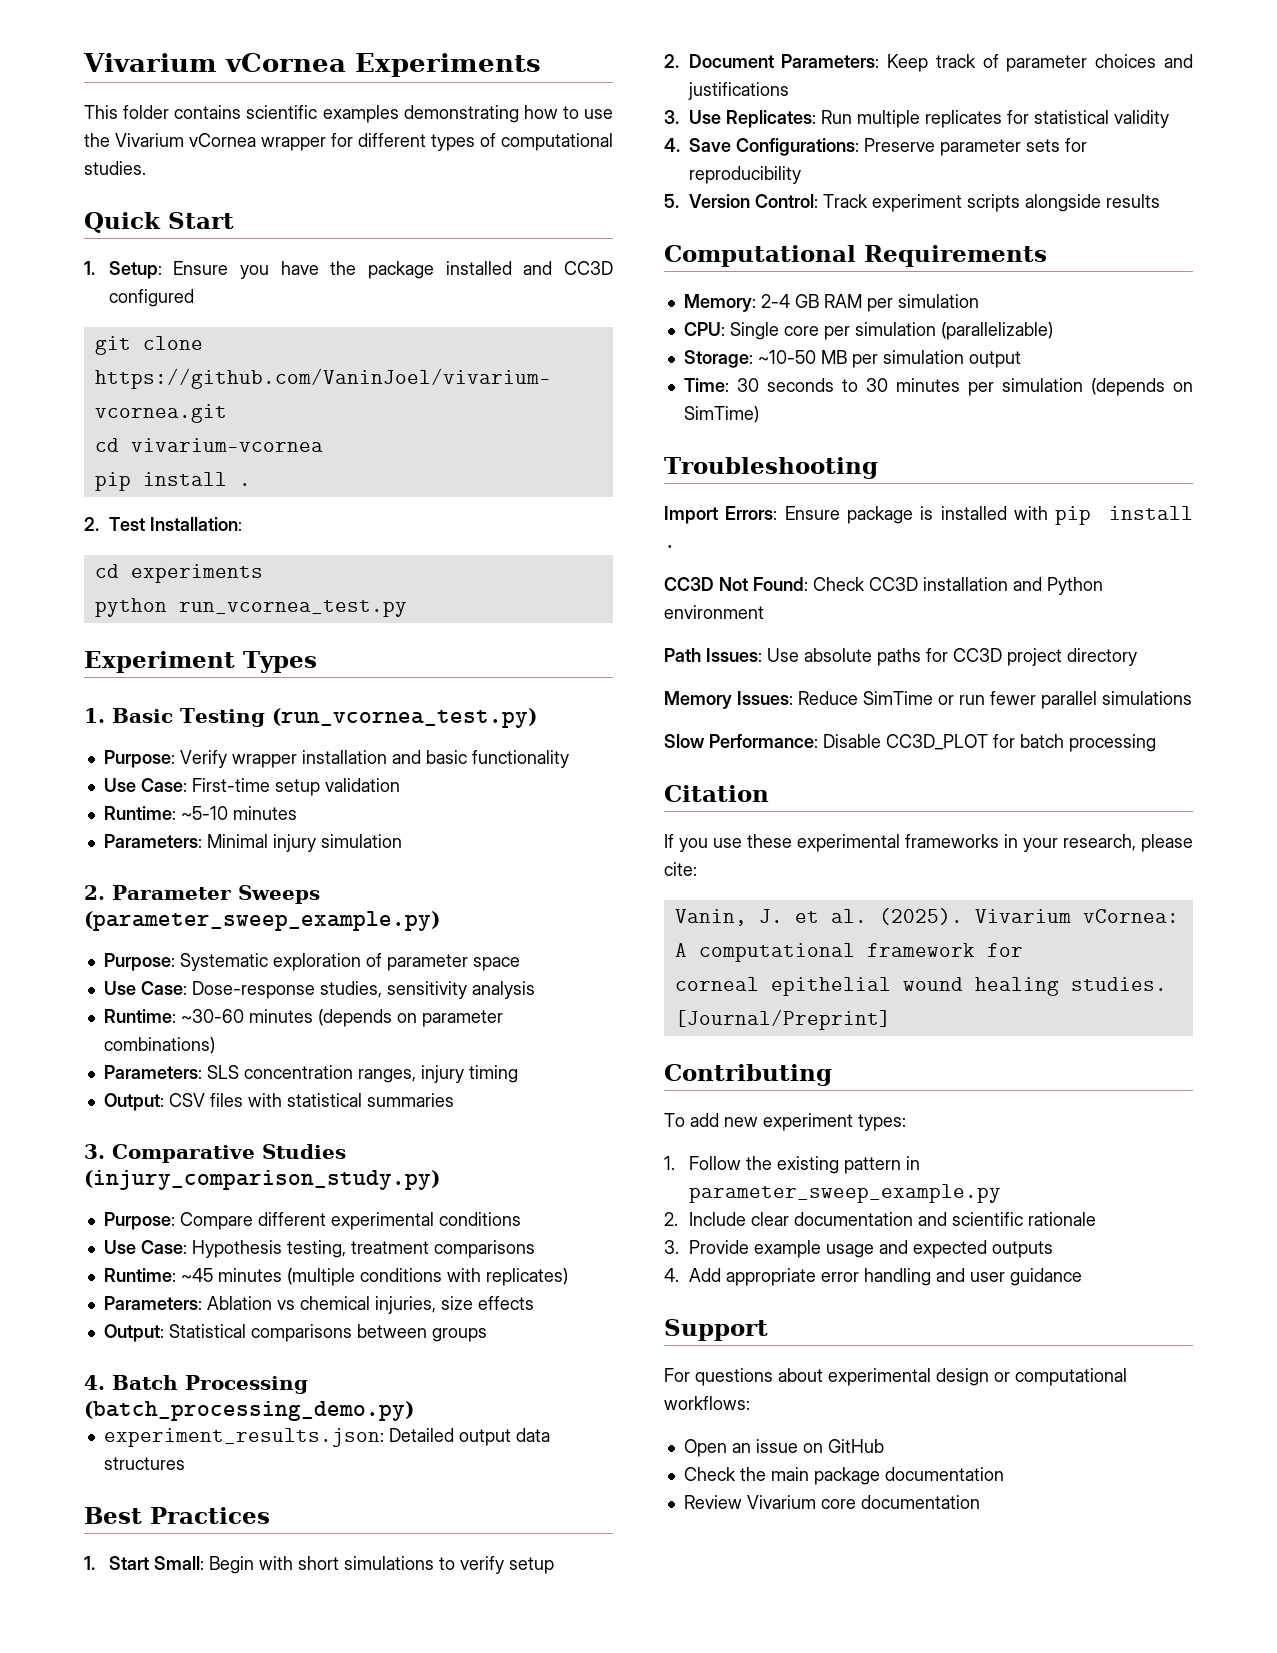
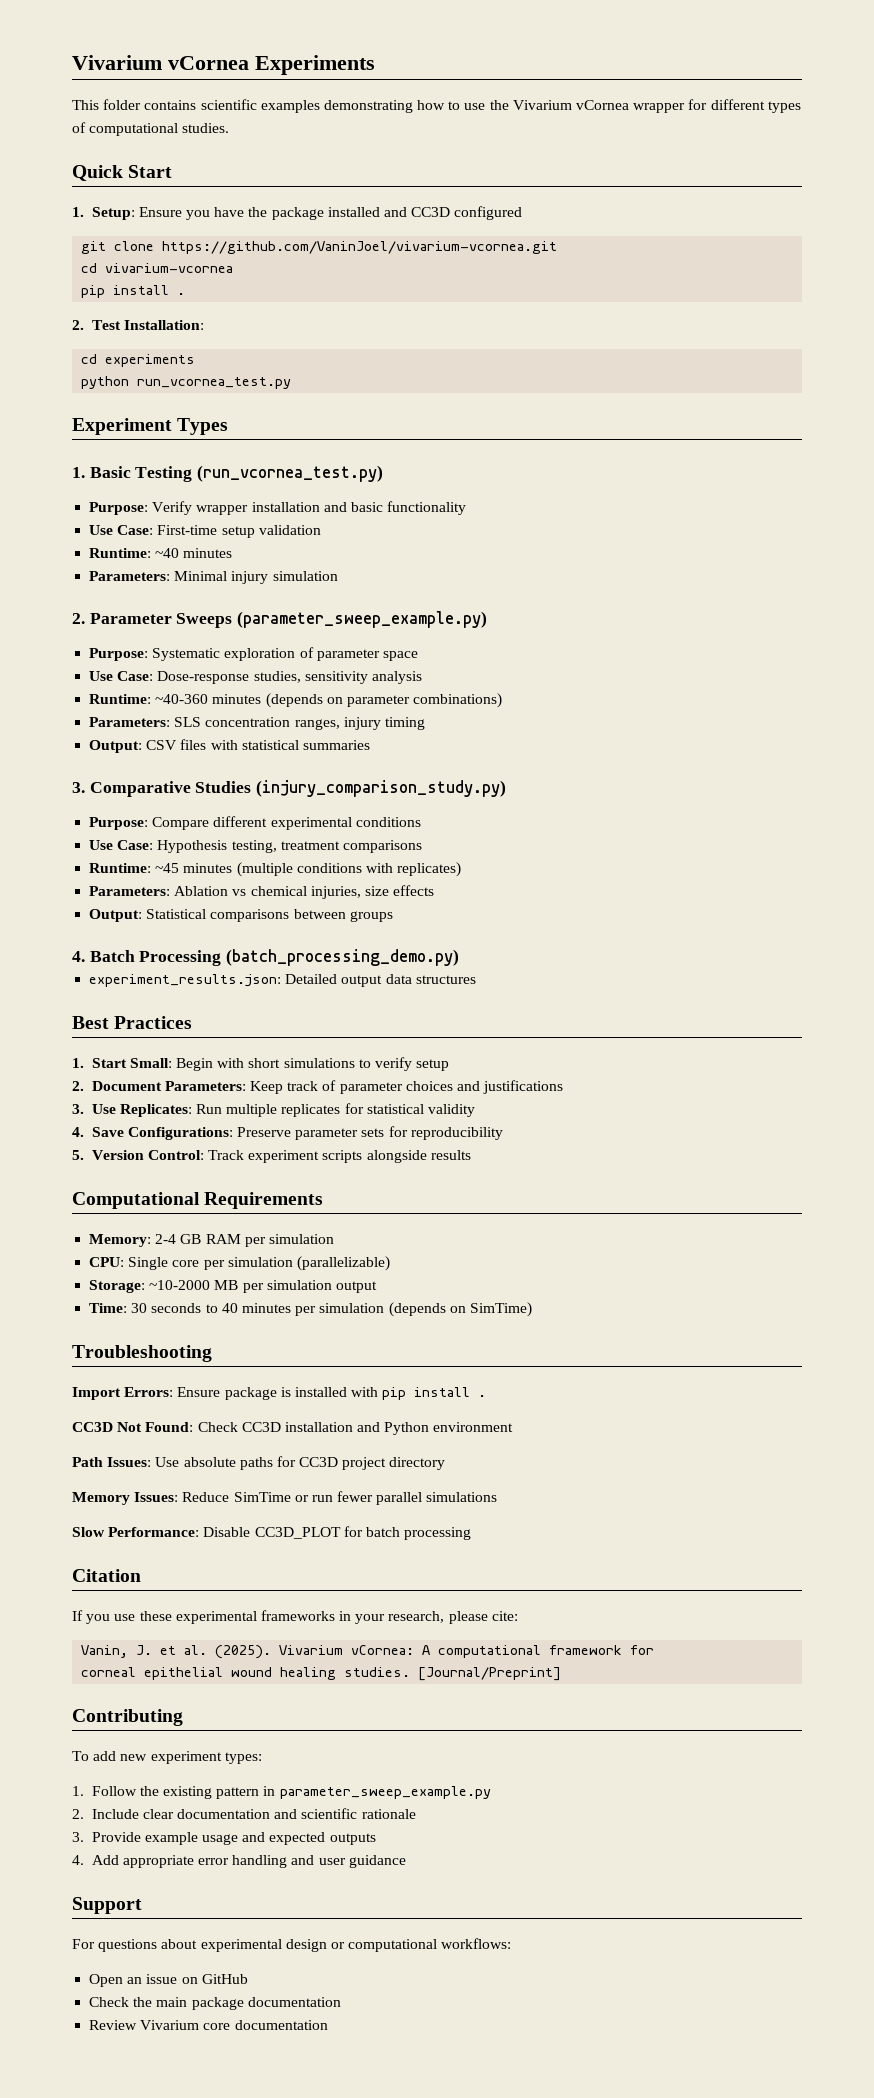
[180,806,228,820] ~5-10 -> [155,548,180,558] ~40
[180,1009,244,1023] ~30-60 -> [155,694,209,704] ~40-360
[757,350,816,364] ~10-50 -> [149,1280,211,1290] ~10-2000
[865,378,888,392] 30 -> [221,1303,238,1313] 40

